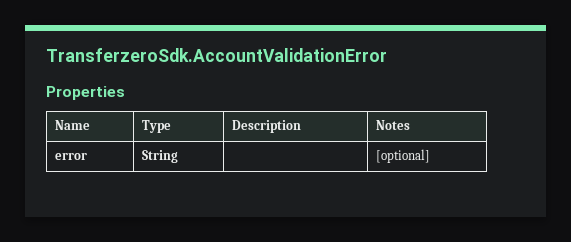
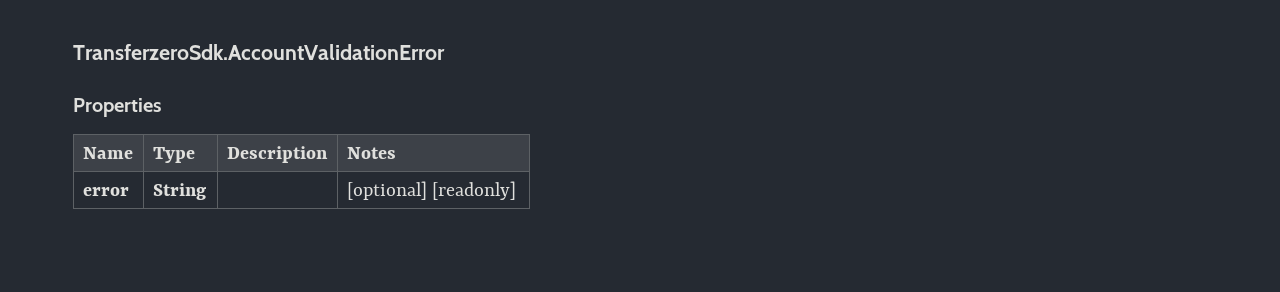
(430, 156) none -> [432,181,517,200] [readonly]

